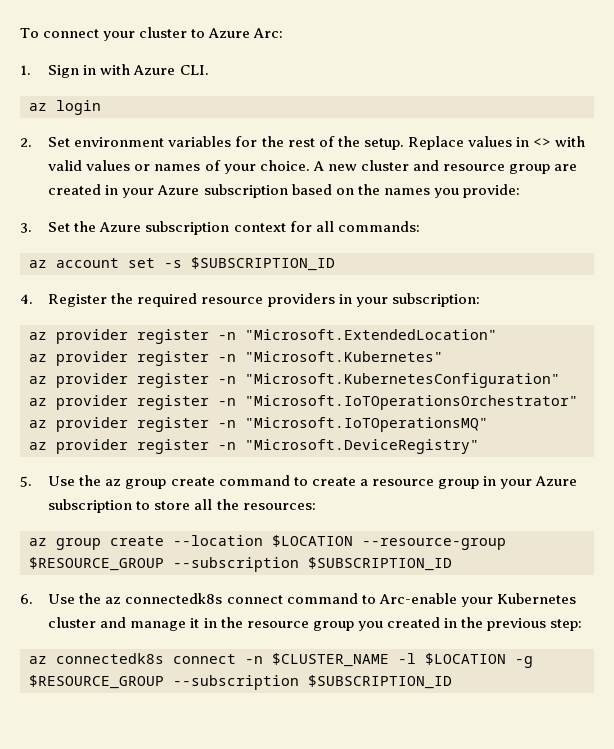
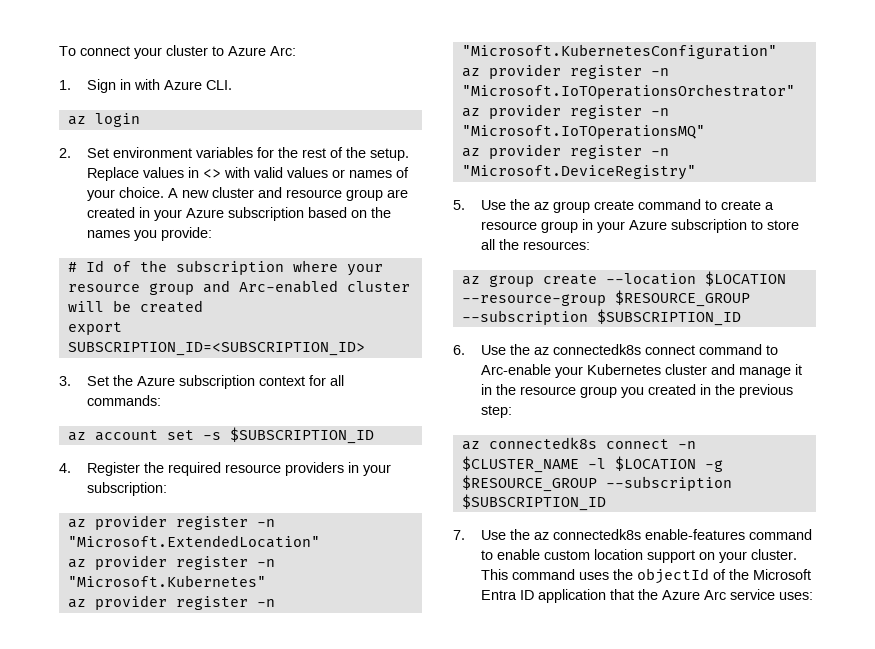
(520, 191) none -> [67,260,383,276] [67,280,410,295] [67,300,203,313] [67,322,122,335] [67,342,365,356] // # Id of the subscription where your resource group and Arc-enabled cluster will be created // export SUBSCRIPTION_ID=<SUBSCRIPTION_ID>
(452, 682) none -> [453,529,813,540] [481,549,798,563] [481,568,812,584] [481,589,814,603] // 7. Use the az connectedk8s enable-features command to enable custom location support on your cluster. This command uses the objectId of the Microsoft Entra ID application that the Azure Arc service uses:

